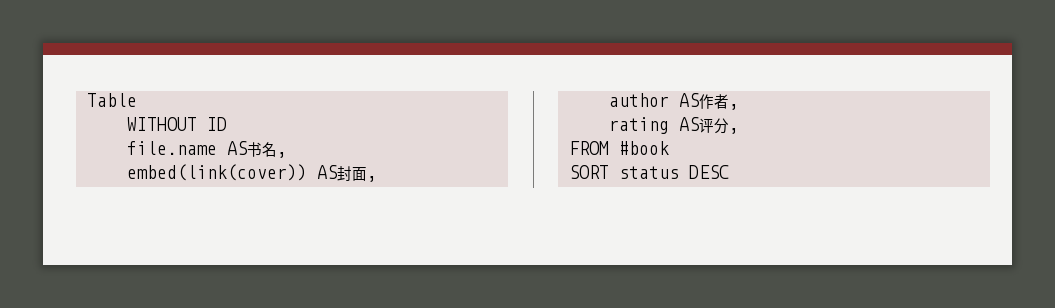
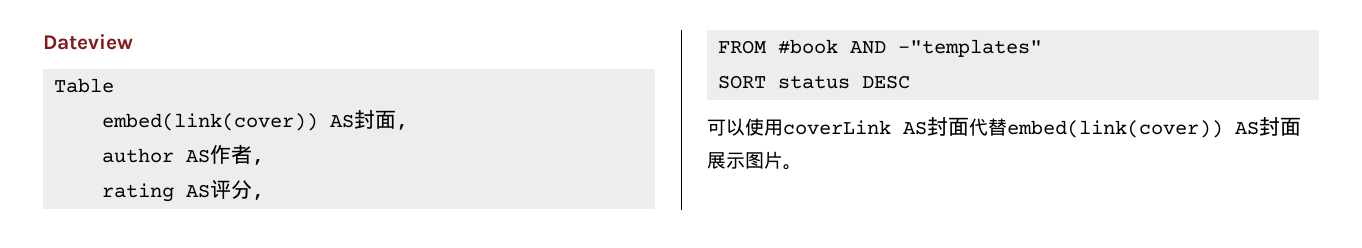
(86, 100) none -> [43,34,133,50] Dateview //
[126,117,227,131] [126,141,287,158] // WITHOUT ID // file.name AS书名, -> (115, 85) none
(669, 148) none -> [850,39,1043,57] AND -"templates"
(729, 172) none -> [707,117,1301,138] [707,151,802,170] // 可以使用coverLink AS封面代替embed(link(cover)) AS封面展示图片。

